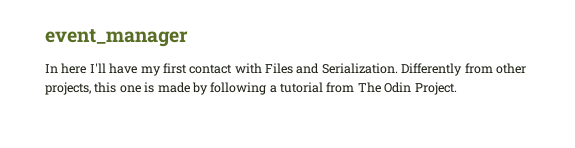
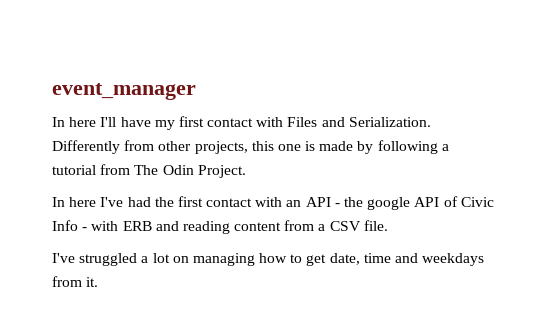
(457, 88) none -> [52,196,494,210] [52,220,388,234] [52,253,485,266] [52,276,99,287] // In here I've had the first contact with an API - the google API of Civic Info - with ERB and reading content from a CSV file. // I've struggled a lot on managing how to get date, time and weekdays from it.

